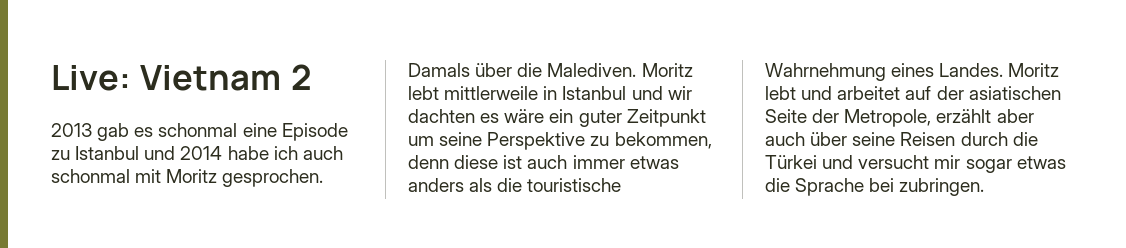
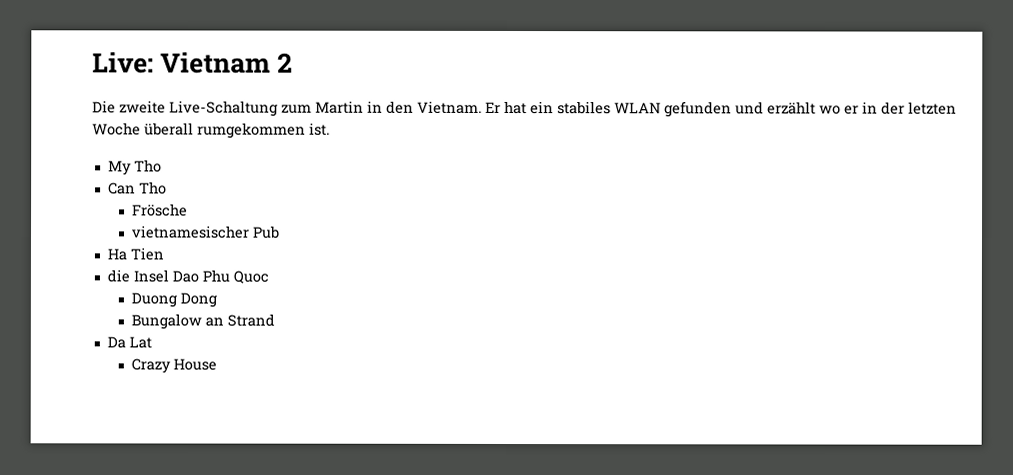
[51,123,348,141] [51,146,343,160] [51,169,324,187] [408,63,693,77] [408,86,692,100] [408,109,706,127] [408,132,712,150] [408,155,679,169] [408,178,622,192] [765,63,1060,81] [765,86,1061,100] [765,109,1034,127] [765,132,1038,146] [765,155,1066,173] [765,178,985,196] 2013 gab es schonmal eine Episode zu Istanbul und 2014 habe ich auch schonmal mit Moritz gesprochen. Damals über die Malediven. Moritz lebt mittlerweile in Istanbul und wir dachten es wäre ein guter Zeitpunkt um seine Perspektive zu bekommen, denn diese ist auch immer etwas anders als die touristische Wahrnehmung eines Landes. Moritz lebt und arbeitet auf der asiatischen Seite der Metropole, erzählt aber auch über seine Reisen durch die Türkei und versucht mir sogar etwas die Sprache bei zubringen. -> [92,100,957,118] [92,122,330,139] [107,159,162,176] [107,181,167,195] [131,203,188,217] [130,225,280,239] [106,247,164,261] [106,269,269,284] [130,292,217,308] [130,313,275,330] [106,336,152,349] [130,358,217,374] Die zweite Live-Schaltung zum Martin in den Vietnam. Er hat ein stabiles WLAN gefunden und erzählt wo er in der letzten Woche überall rumgekommen ist. // My Tho // Can Tho // Frösche // vietnamesischer Pub // Ha Tien // die Insel Dao Phu Quoc // Duong Dong // Bungalow an Strand // Da Lat // Crazy House

